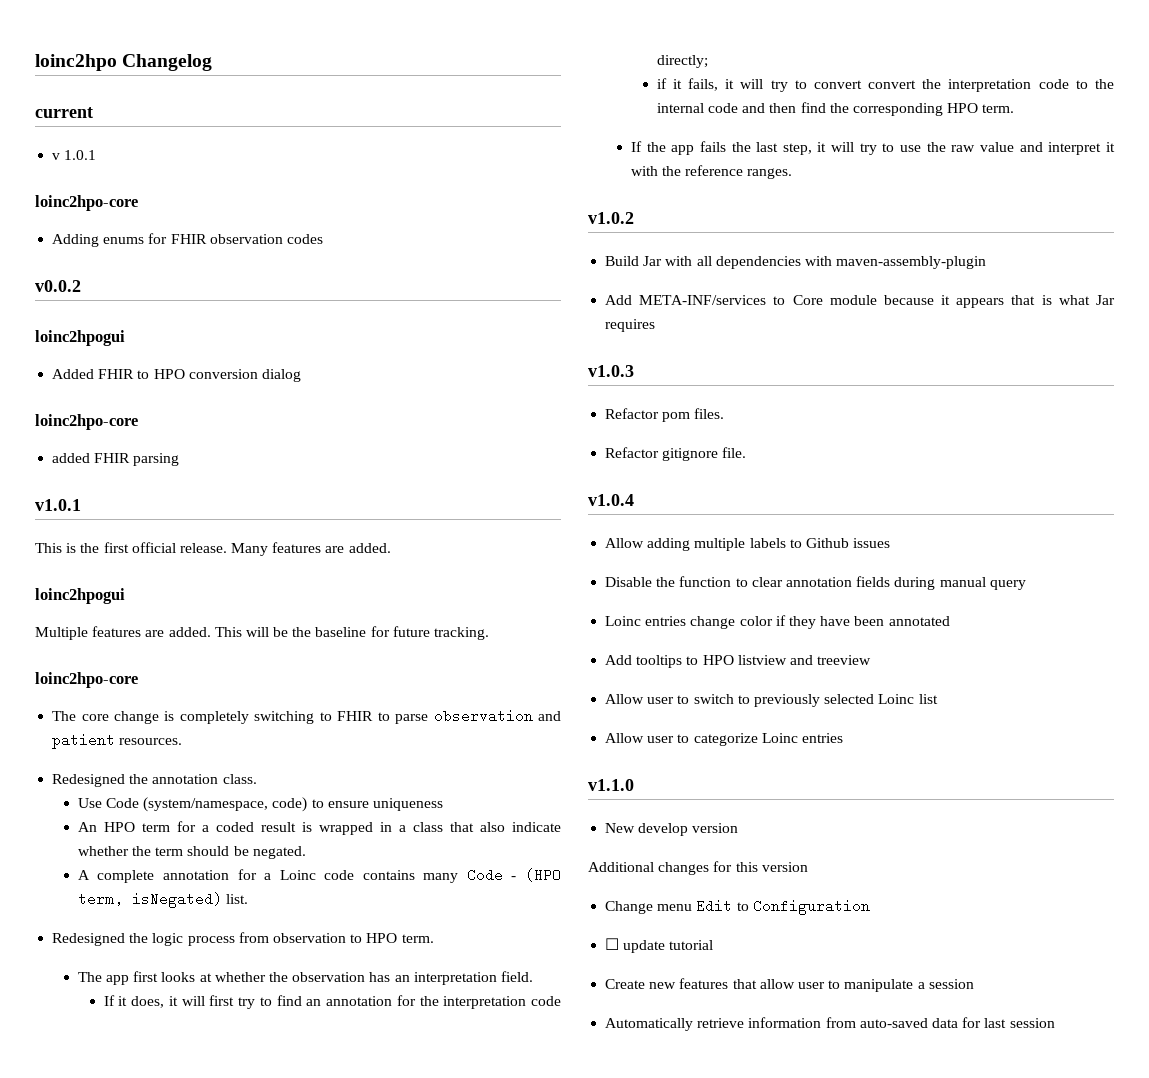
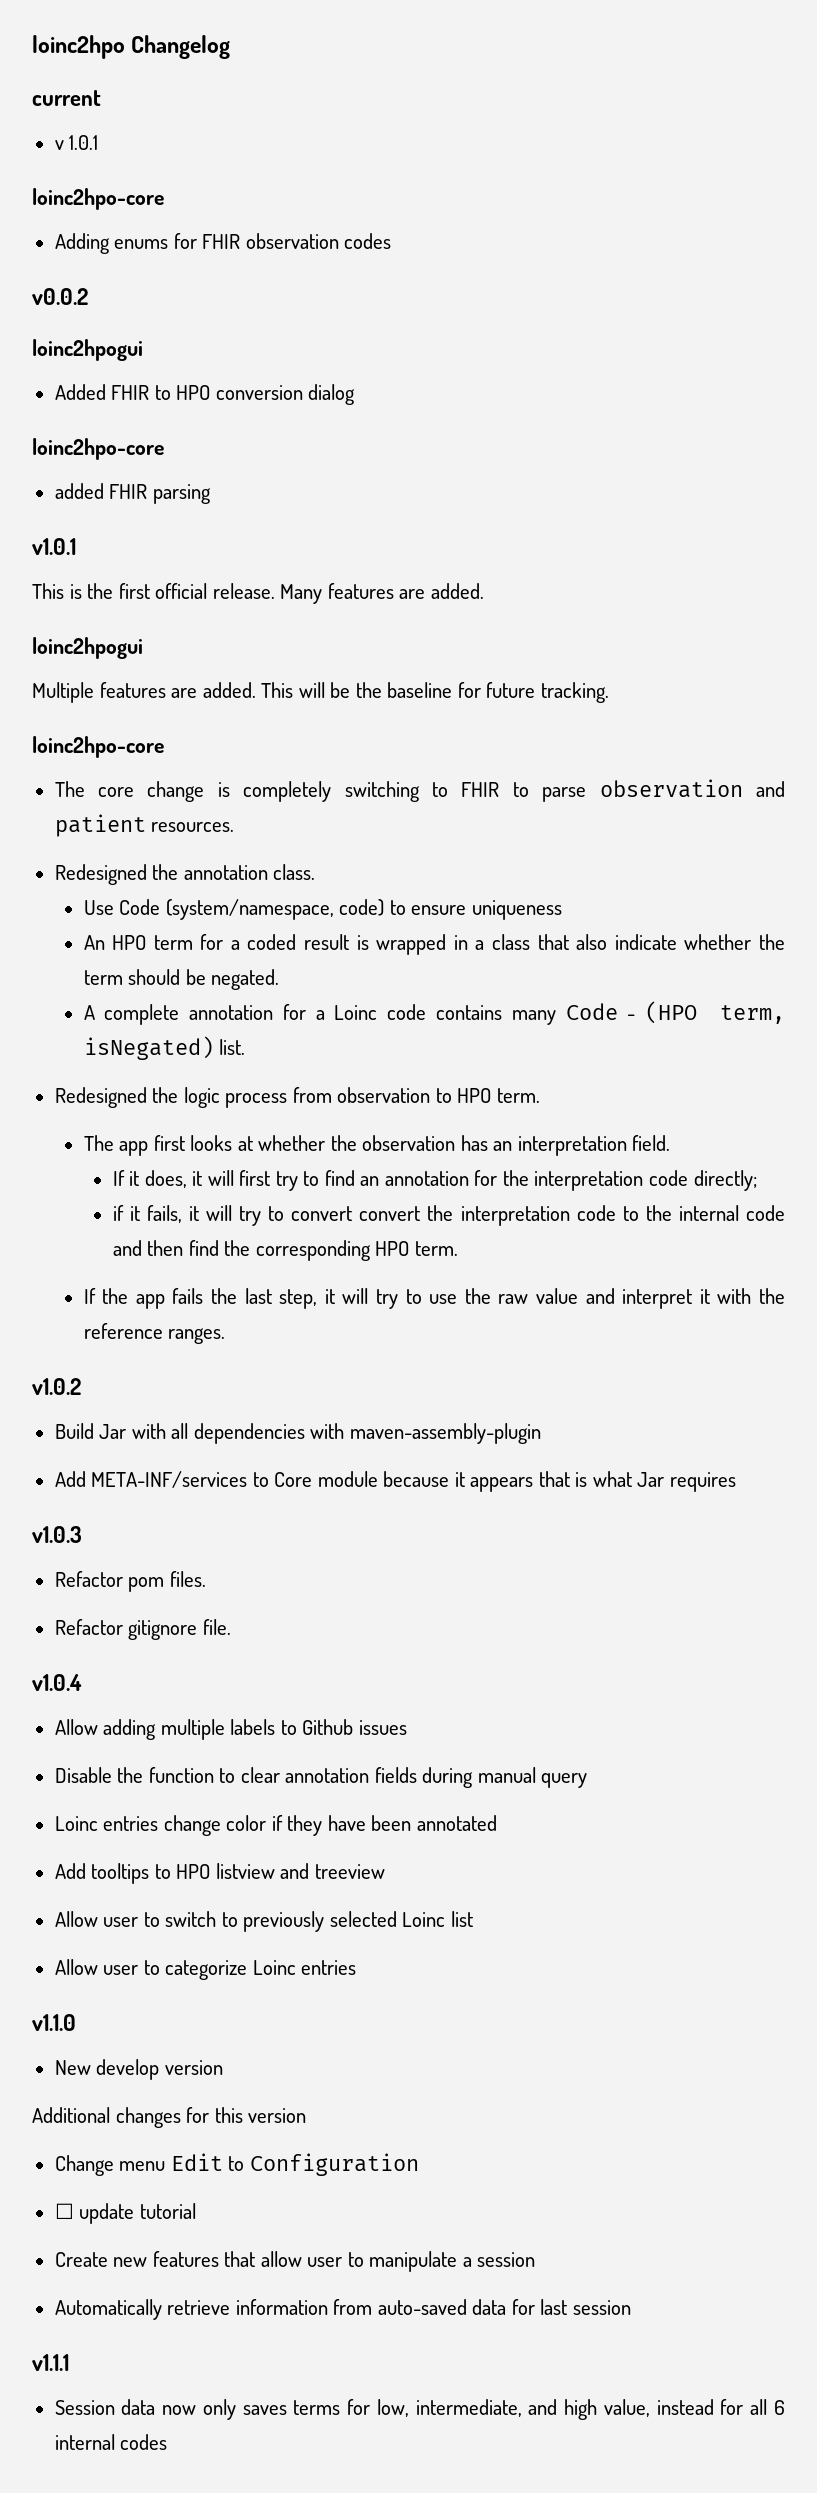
(1055, 1023) none -> [32,2354,69,2371] [54,2399,785,2420] [54,2434,168,2450] // v1.1.1 // Session data now only saves terms for low, intermediate, and high value, instead for all 6 internal codes

